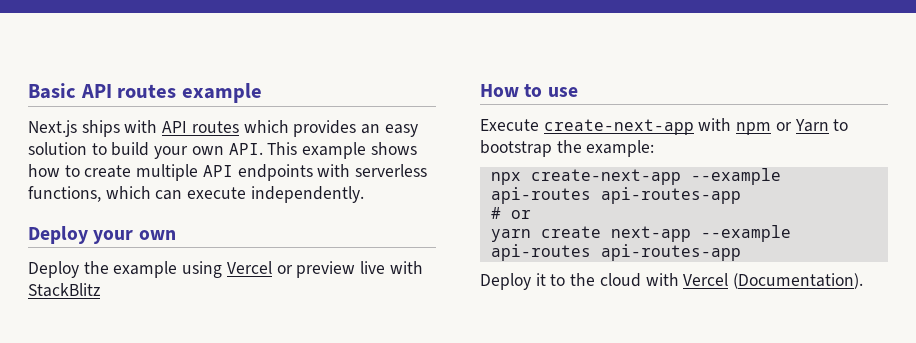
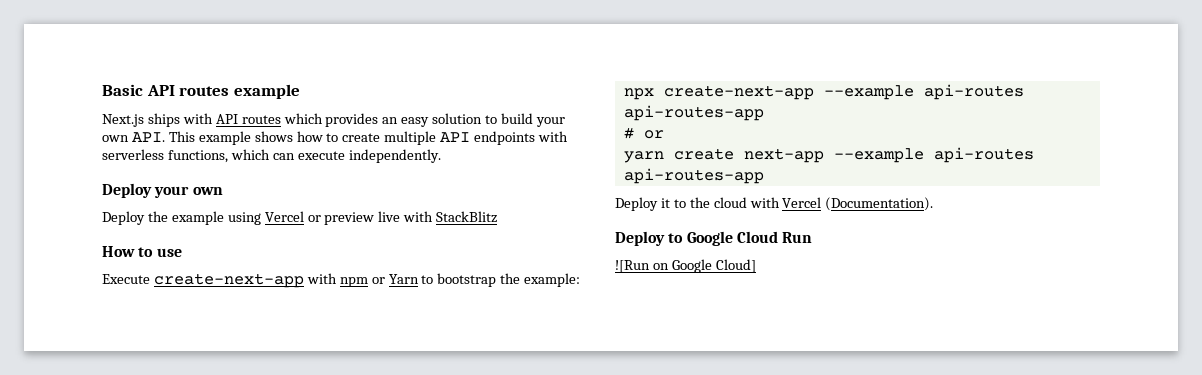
(864, 281) none -> [615,231,813,246] [615,259,756,273] // Deploy to Google Cloud Run // ![Run on Google Cloud]

